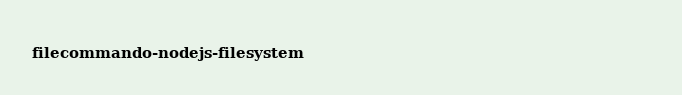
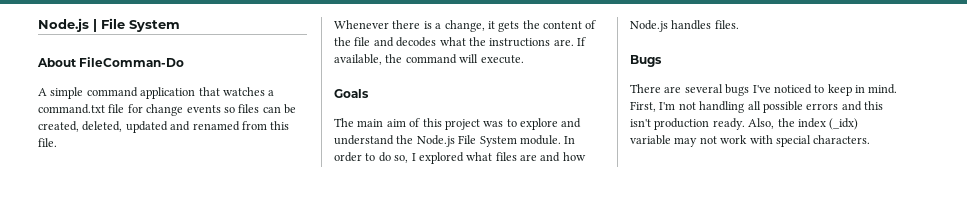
[32,47,304,61] filecommando-nodejs-filesystem -> [38,18,180,32] [37,57,185,67] [38,87,275,99] [38,104,296,116] [38,121,290,133] [38,138,57,147] [334,20,597,32] [334,37,586,47] [334,54,524,65] [334,89,369,98] [334,118,582,130] [334,135,576,147] [334,152,586,164] [630,20,739,32] [630,55,662,67] [630,84,898,96] [630,101,883,113] [630,118,859,130] [630,135,871,147] Node.js | File System // About FileComman-Do // A simple command application that watches a command.txt file for change events so files can be created, deleted, updated and renamed from this file. // Whenever there is a change, it gets the content of the file and decodes what the instructions are. If available, the command will execute. // Goals // The main aim of this project was to explore and understand the Node.js File System module. In order to do so, I explored what files are and how Node.js handles files. // Bugs // There are several bugs I've noticed to keep in mind. First, I'm not handling all possible errors and this isn't production ready. Also, the index (_idx) variable may not work with special characters.

